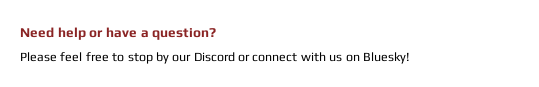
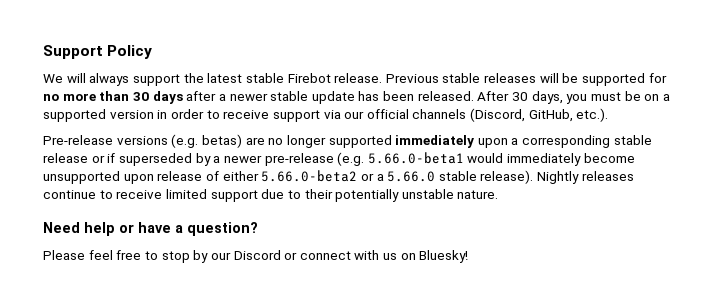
(20, 32) none -> [43,45,153,59] [43,73,667,86] [43,91,670,104] [43,108,609,122] [43,134,652,148] [43,152,635,166] [43,170,634,184] [43,189,499,202] Support Policy // We will always support the latest stable Firebot release. Previous stable releases will be supported for no more than 30 days after a newer stable update has been released. After 30 days, you must be on a supported version in order to receive support via our official channels (Discord, GitHub, etc.). // Pre-release versions (e.g. betas) are no longer supported immediately upon a corresponding stable release or if superseded by a newer pre-release (e.g. 5.66.0-beta1 would immediately become unsupported upon release of either 5.66.0-beta2 or a 5.66.0 stable release). Nightly releases continue to receive limited support due to their potentially unstable nature. //

